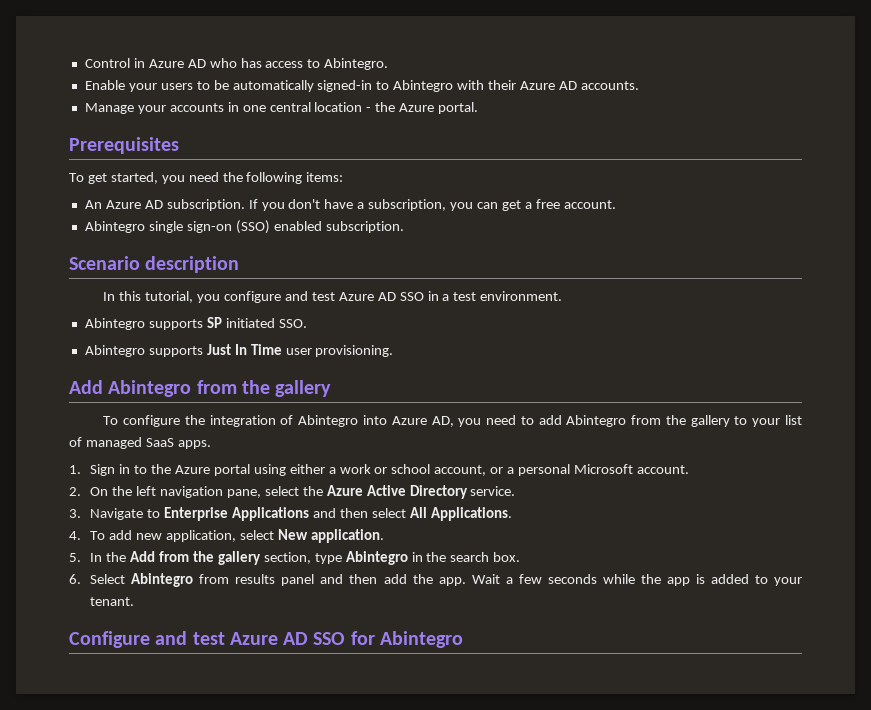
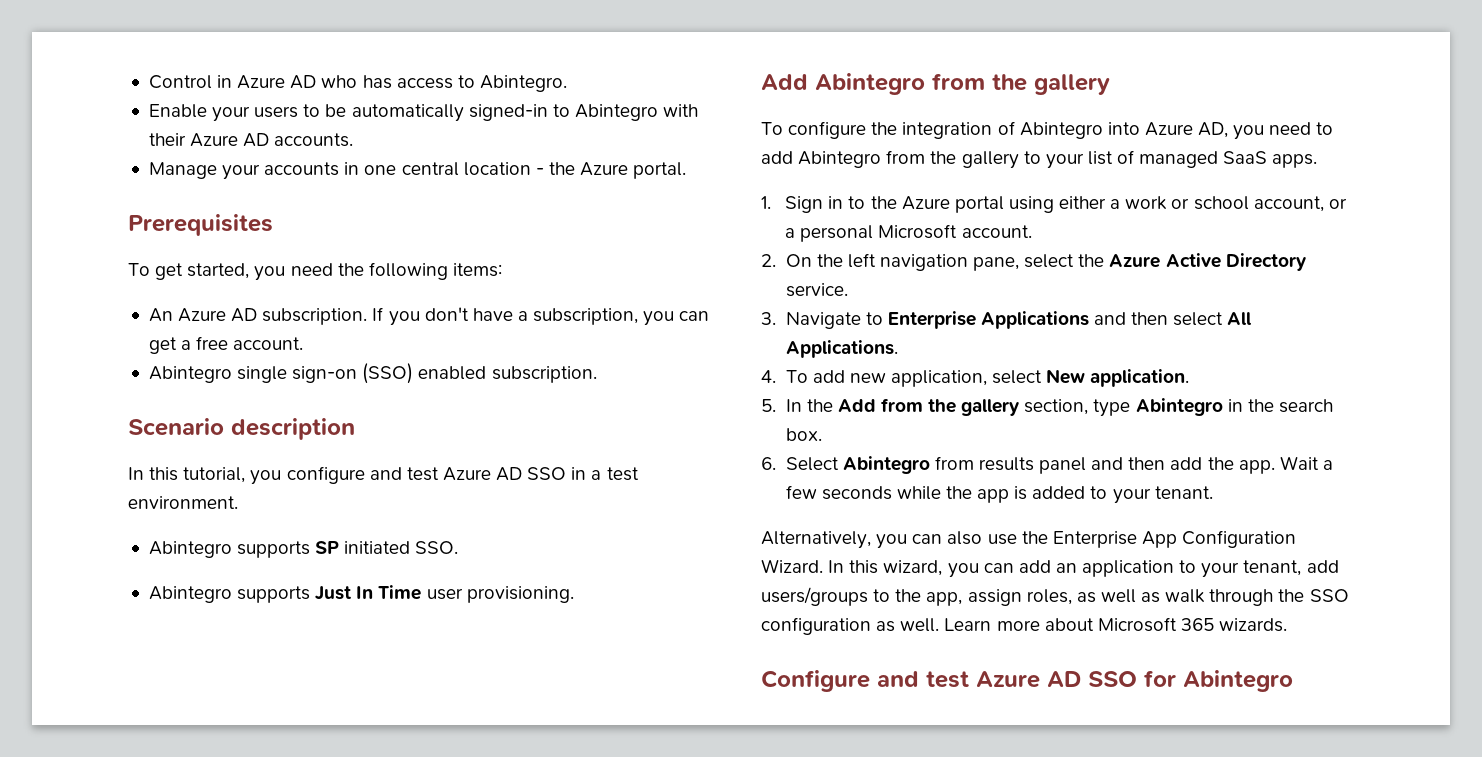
(135, 601) none -> [761,530,1297,549] [761,559,1339,578] [761,587,1349,606] [761,617,1288,635] // Alternatively, you can also use the Enterprise App Configuration Wizard. In this wizard, you can add an application to your tenant, add users/groups to the app, assign roles, as well as walk through the SSO configuration as well. Learn more about Microsoft 365 wizards.

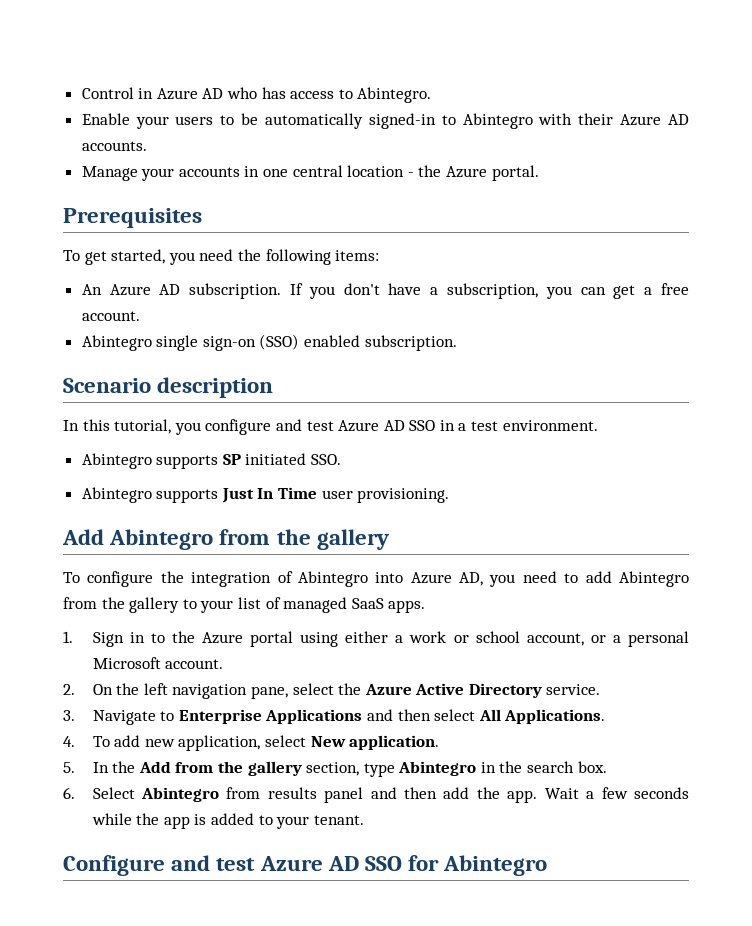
[761,530,1297,549] [761,559,1339,578] [761,587,1349,606] [761,617,1288,635] // Alternatively, you can also use the Enterprise App Configuration Wizard. In this wizard, you can add an application to your tenant, add users/groups to the app, assign roles, as well as walk through the SSO configuration as well. Learn more about Microsoft 365 wizards. -> (364, 820) none

